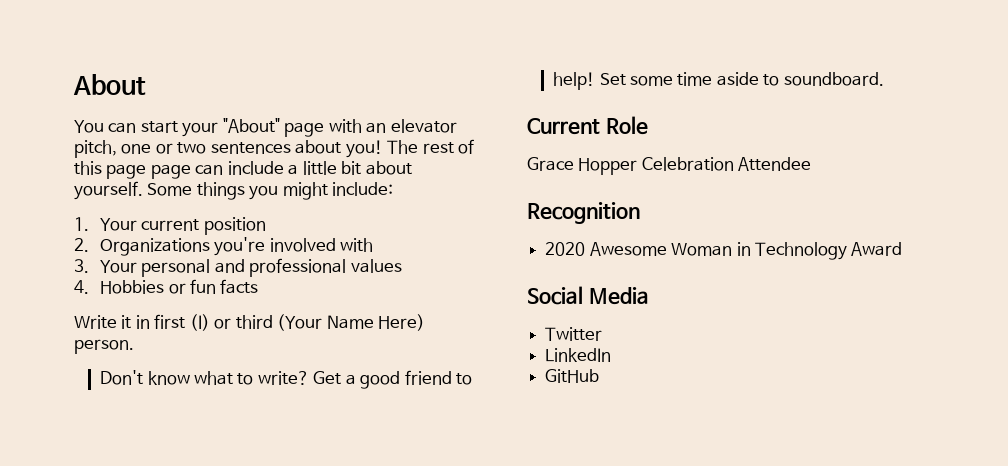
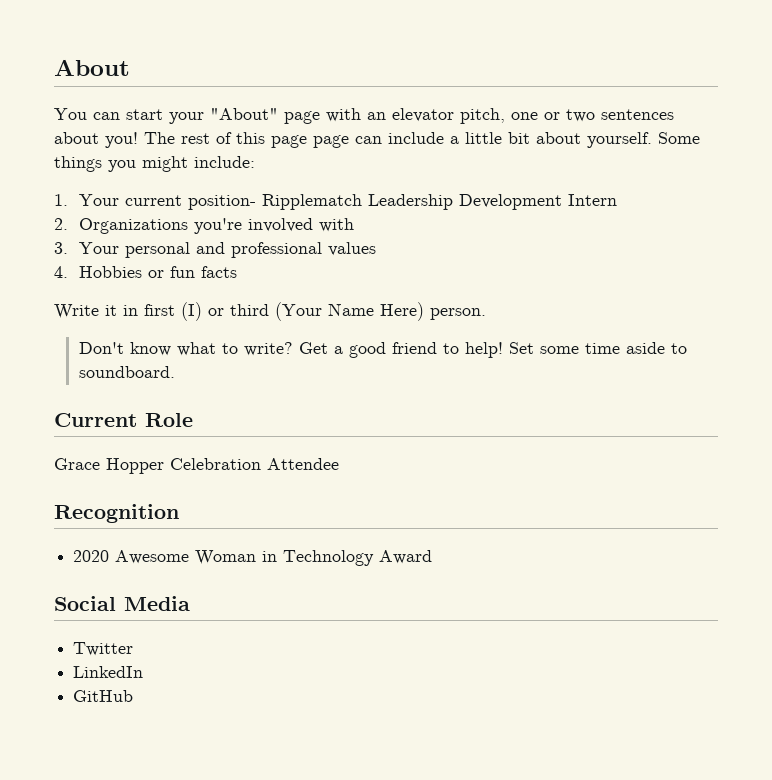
[203,217,266,235] position -> [187,194,617,210] position- Ripplematch Leadership Development Intern

